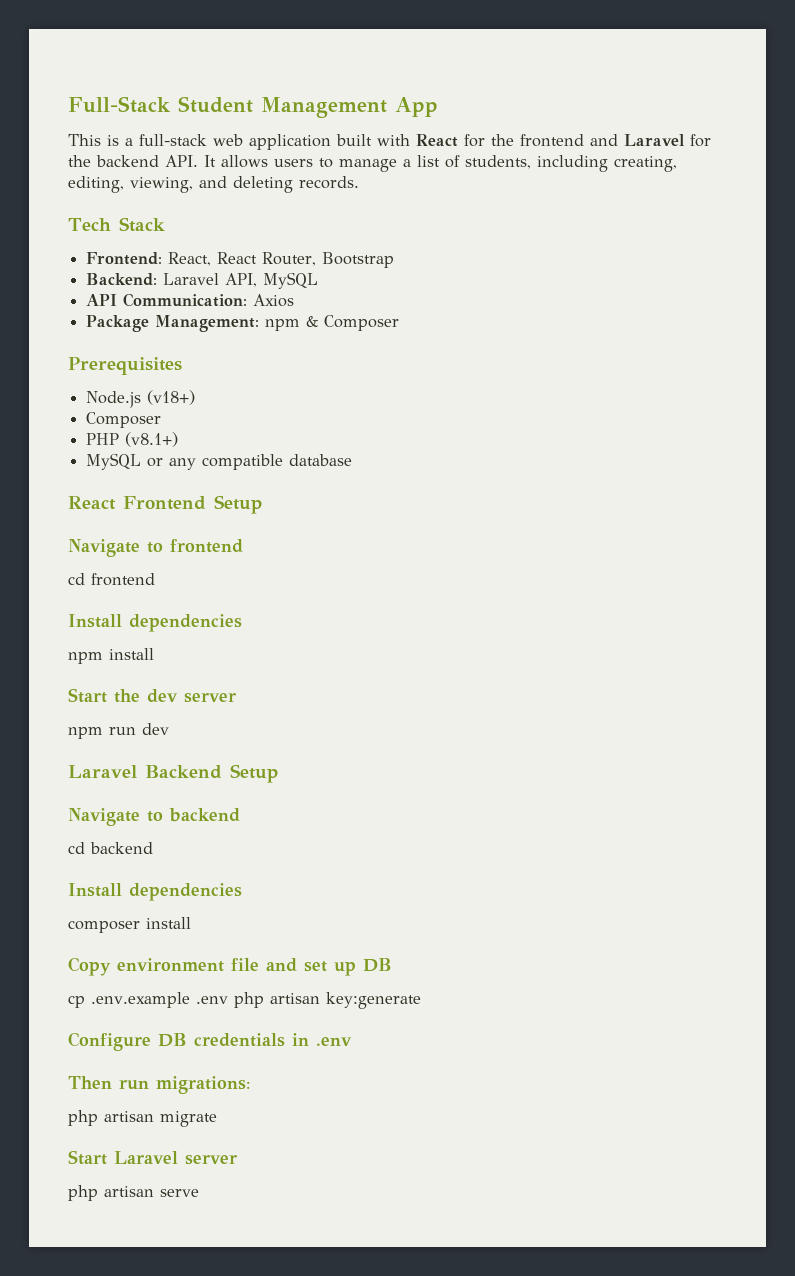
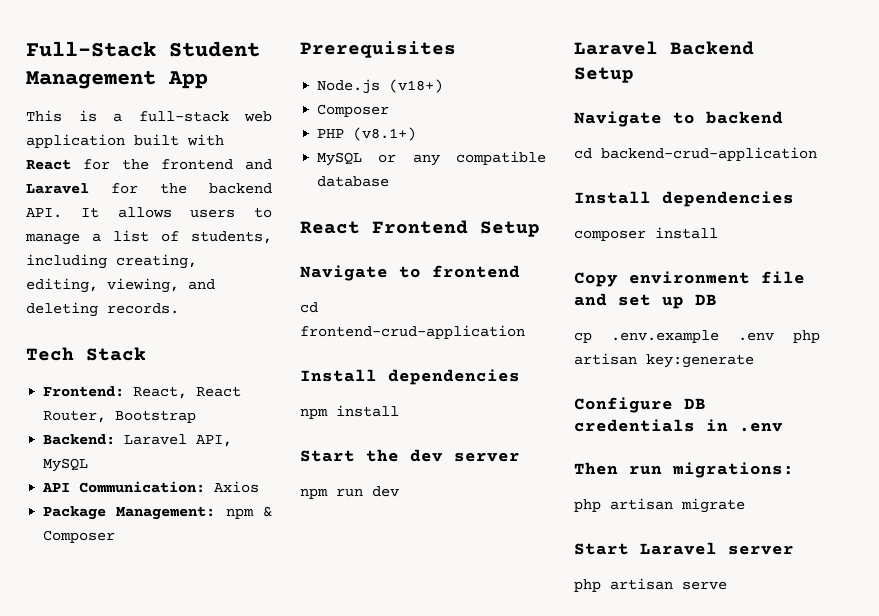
[91,573,155,586] frontend -> [300,325,525,339] frontend-crud-application
[90,842,153,854] backend -> [601,147,817,161] backend-crud-application

